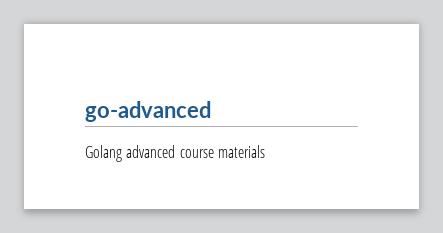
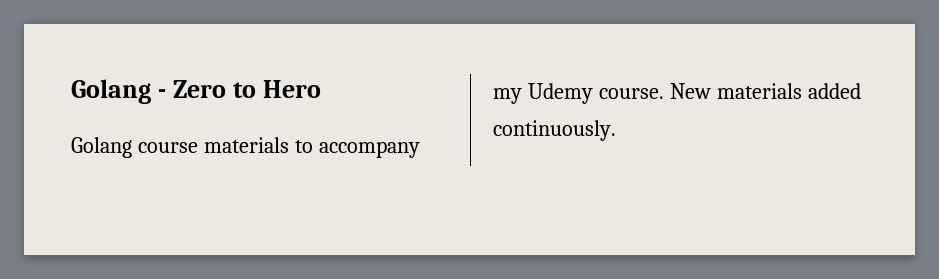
[85,101,211,122] [85,145,176,162] go-advanced // Golang advanced -> [71,79,321,104] [71,137,132,158] Golang - Zero to Hero // Golang
(265, 151) none -> [294,140,420,158] [493,83,861,104] [493,120,616,141] to accompany my Udemy course. New materials added continuously.

